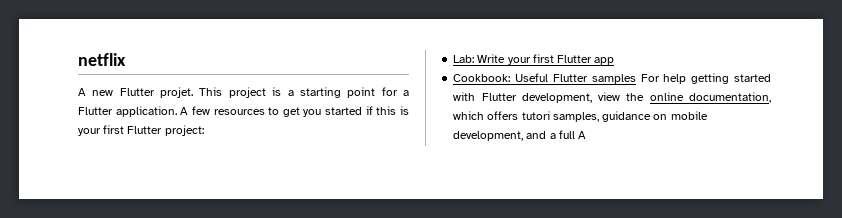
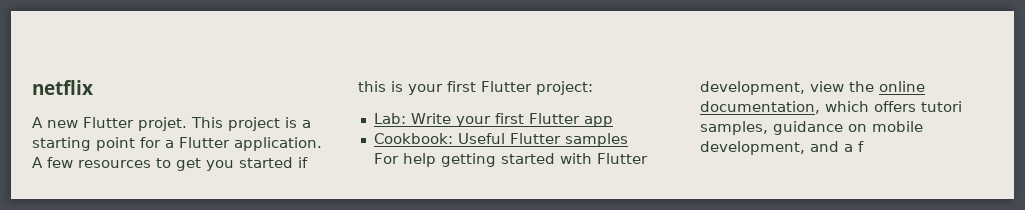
[558,130,587,139] full A -> [857,141,864,152] f

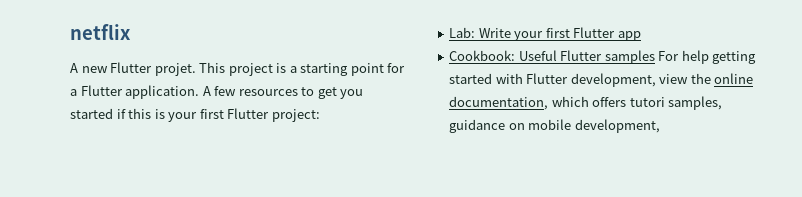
[809,141,864,152] and a f -> (660, 126) none

